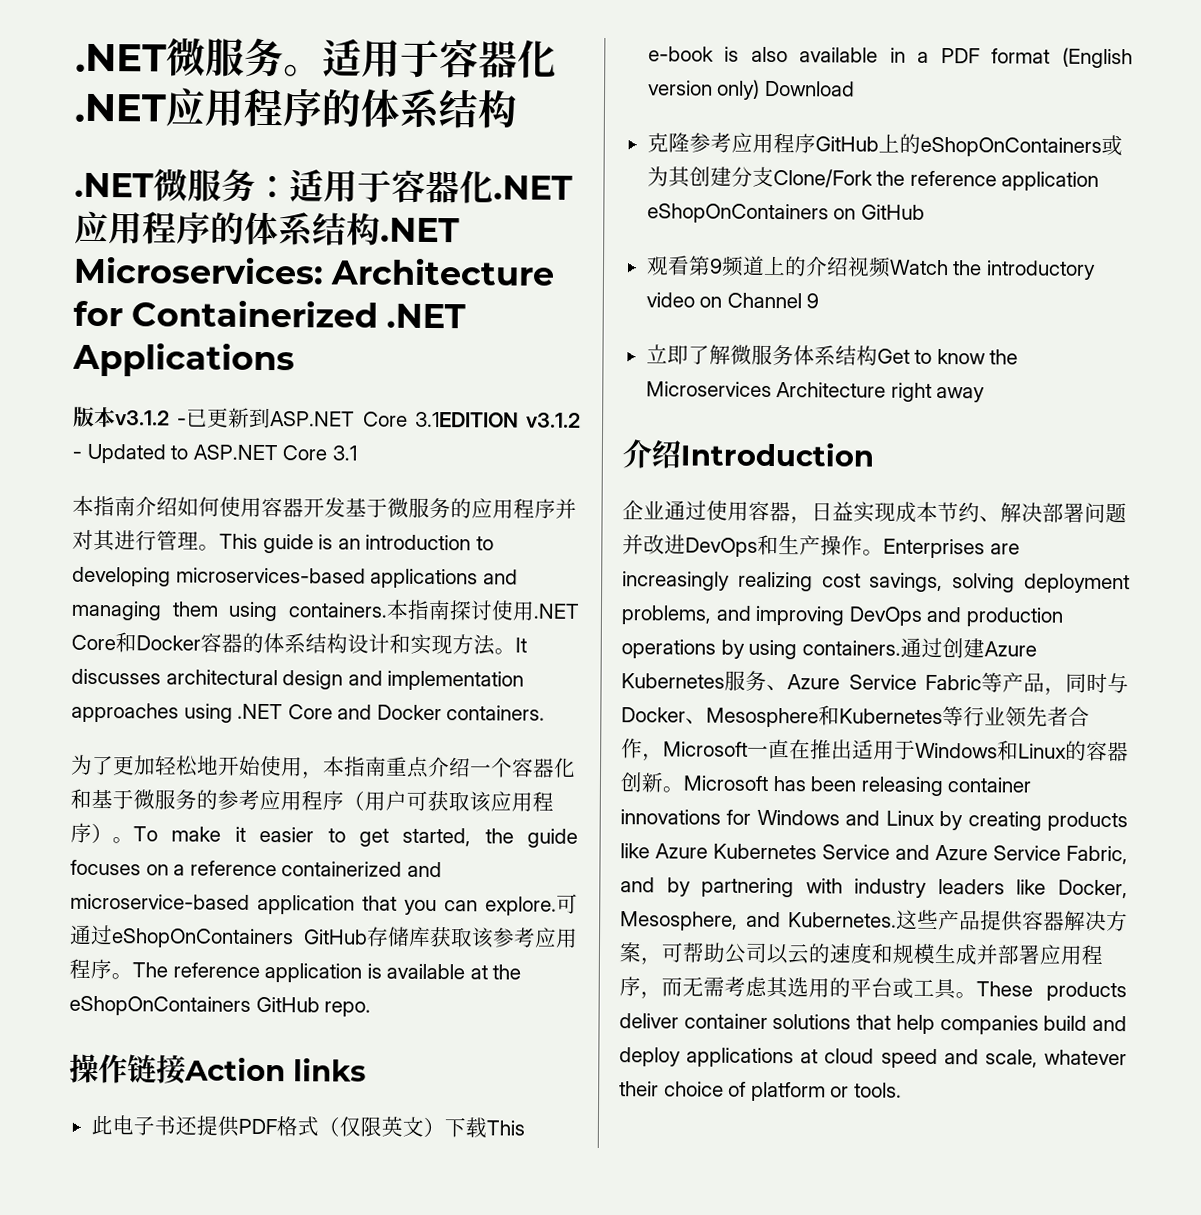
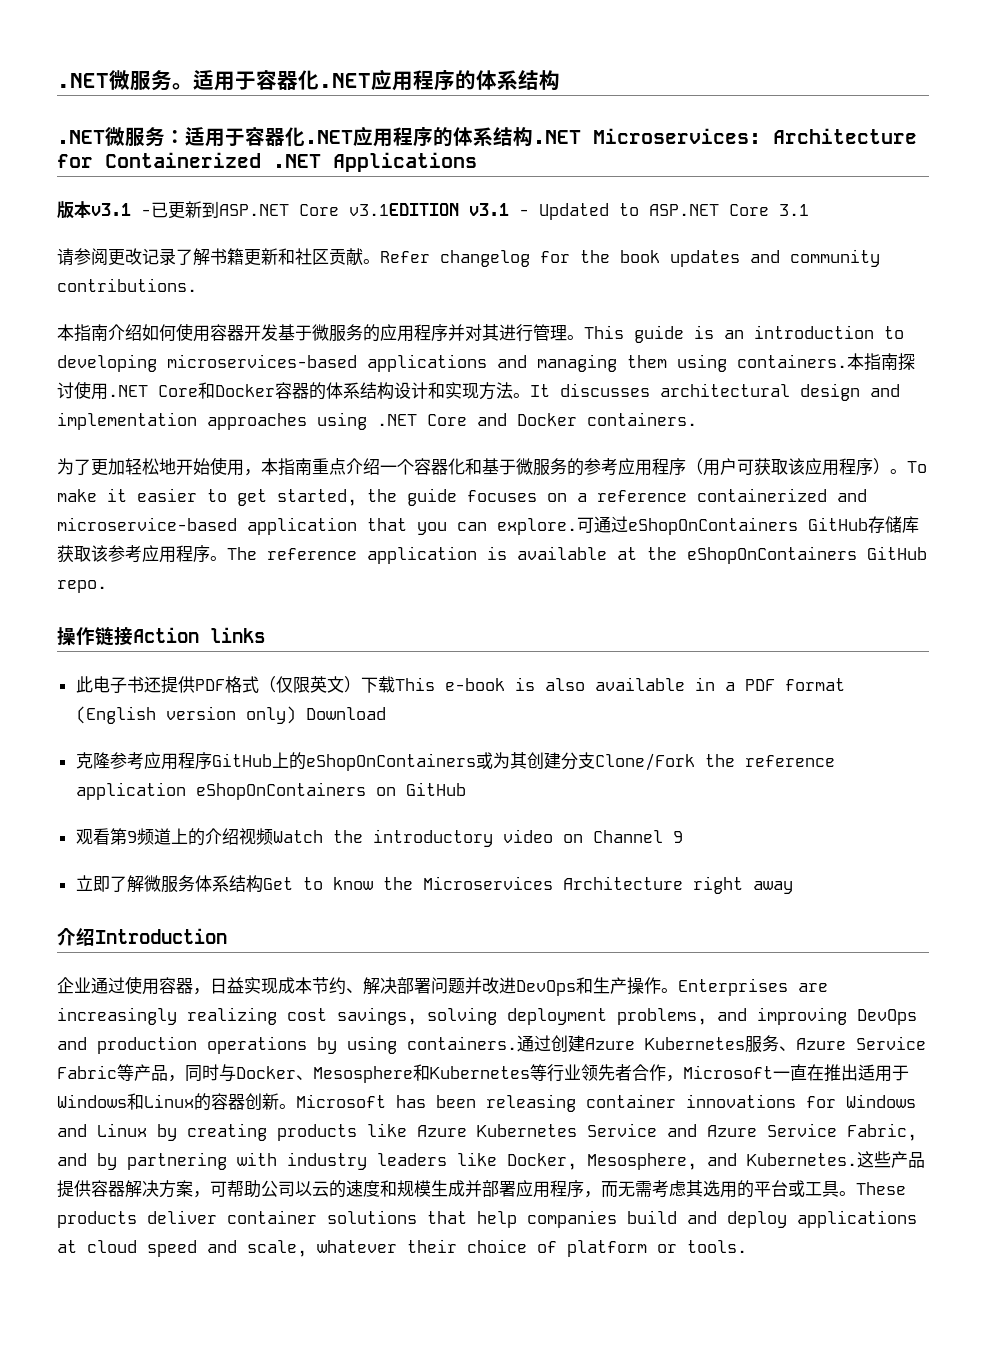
[115,410,170,426] v3.1.2 -> [91,203,131,216] v3.1
[414,411,581,428] 3.1EDITION v3.1.2 -> [349,203,509,216] v3.1EDITION v3.1
(357, 453) none -> [57,248,880,267] [57,278,197,292] // 请参阅更改记录了解书籍更新和社区贡献。Refer changelog for the book updates and community contributions.

